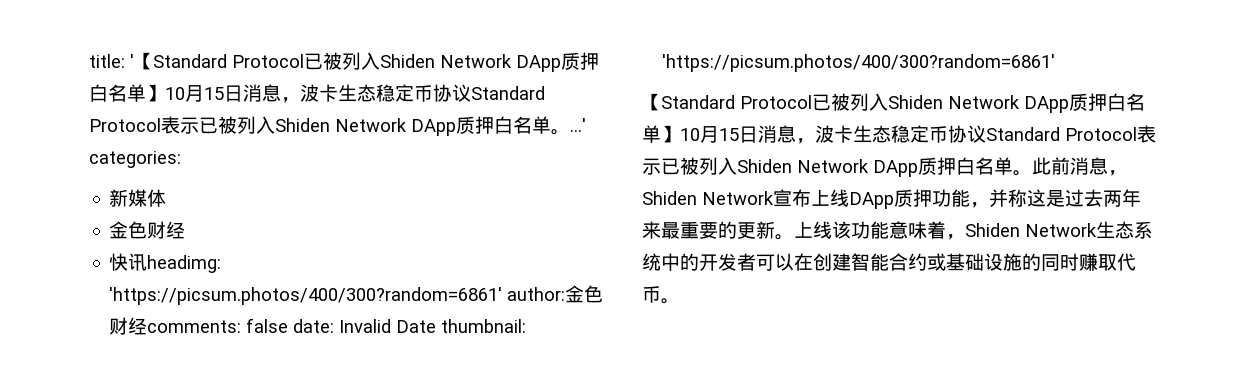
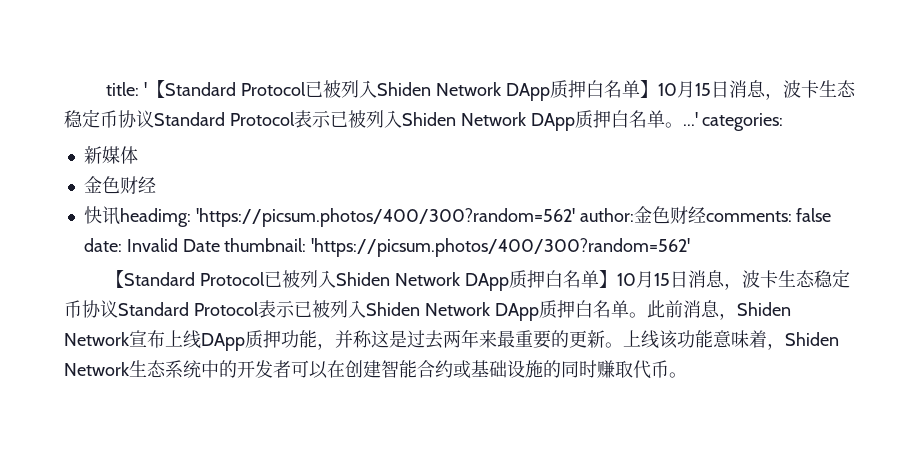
[109,287,503,305] 'https://picsum.photos/400/300?random=6861' -> [195,208,575,227] 'https://picsum.photos/400/300?random=562'
[662,54,1056,72] 'https://picsum.photos/400/300?random=6861' -> [311,238,691,257] 'https://picsum.photos/400/300?random=562'

